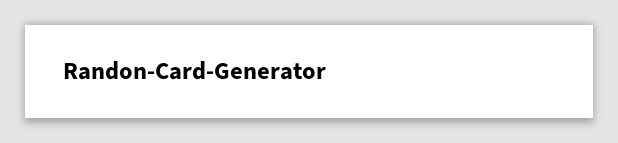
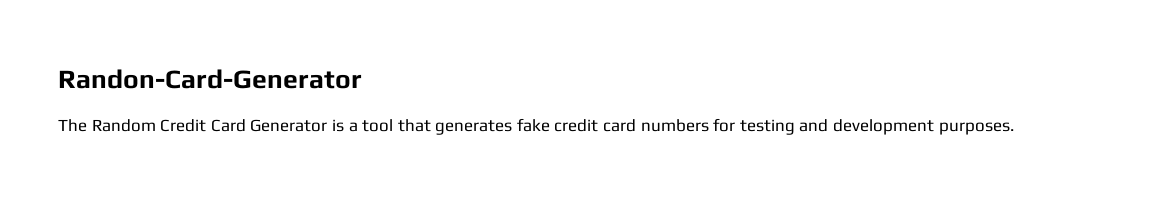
(326, 70) none -> [58,118,1014,135] // The Random Credit Card Generator is a tool that generates fake credit card numbers for testing and development purposes.

